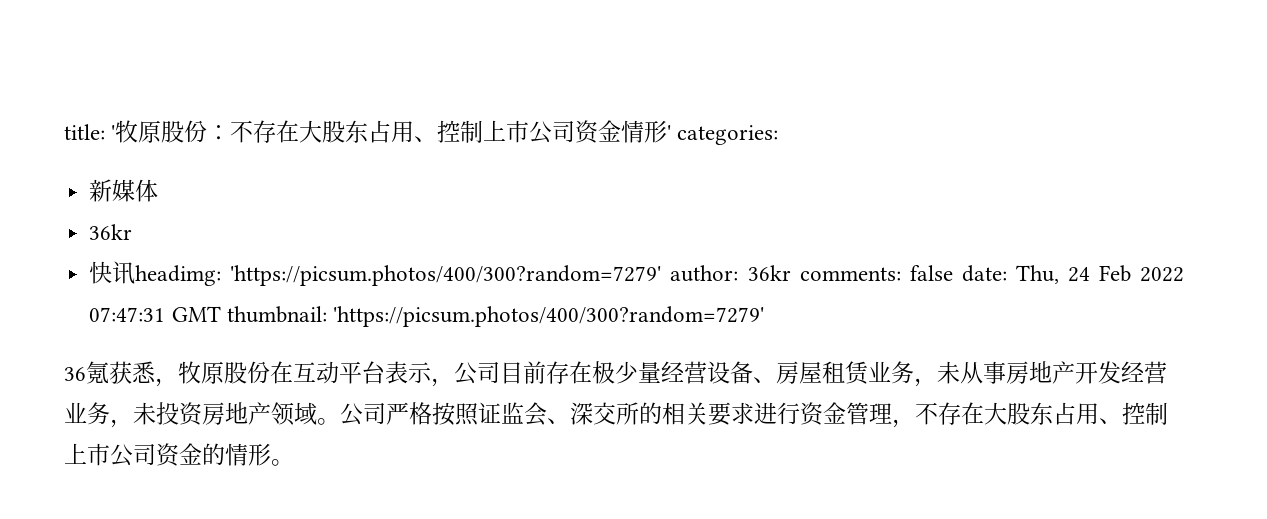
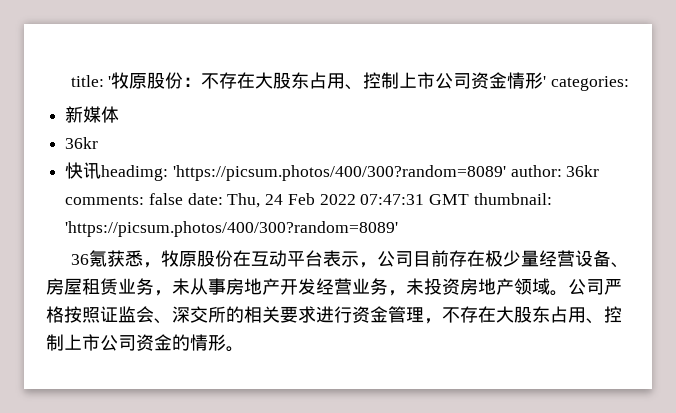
[230,265,662,286] 'https://picsum.photos/400/300?random=7279' -> [172,165,506,181] 'https://picsum.photos/400/300?random=8089'
[332,306,764,327] 'https://picsum.photos/400/300?random=7279' -> [65,221,399,237] 'https://picsum.photos/400/300?random=8089'

